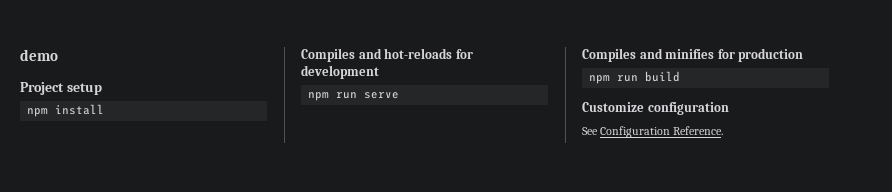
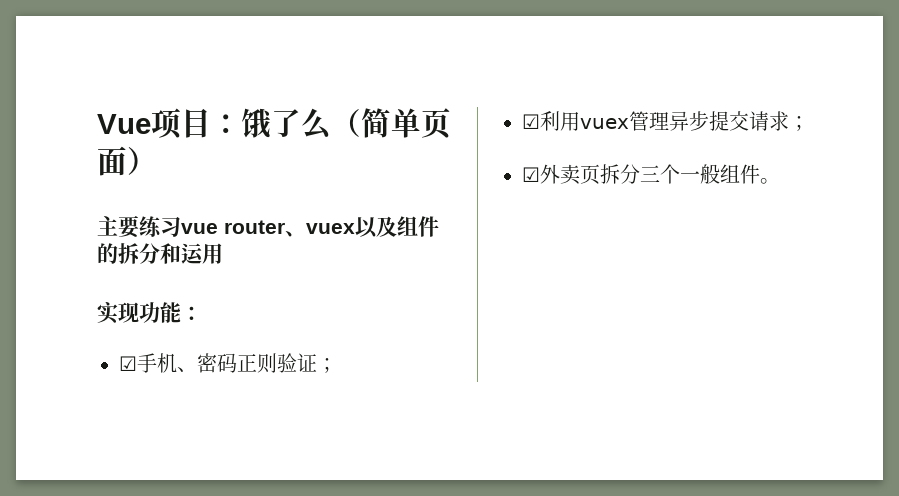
[20,49,58,61] [20,82,102,95] [27,104,105,117] [301,48,473,62] [301,65,379,79] [308,92,400,101] [582,48,804,62] [589,71,681,84] [582,102,729,115] [582,126,724,138] demo // Project setup // npm install // Compiles and hot-reloads for development // npm run serve // Compiles and minifies for production // npm run build // Customize configuration // See Configuration Reference. -> [97,108,451,140] [97,146,157,176] [97,215,439,238] [97,243,223,264] [97,302,202,324] [119,353,337,373] [522,111,809,131] [522,164,780,185] Vue项目：饿了么（简单页面） // 主要练习vue router、vuex以及组件的拆分和运用 // 实现功能： // ☑手机、密码正则验证； // ☑利用vuex管理异步提交请求； // ☑外卖页拆分三个一般组件。

